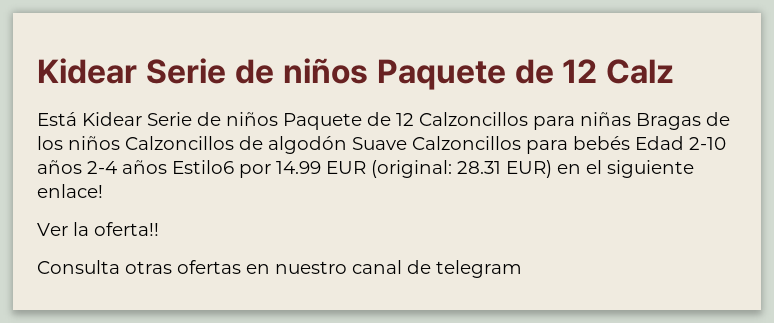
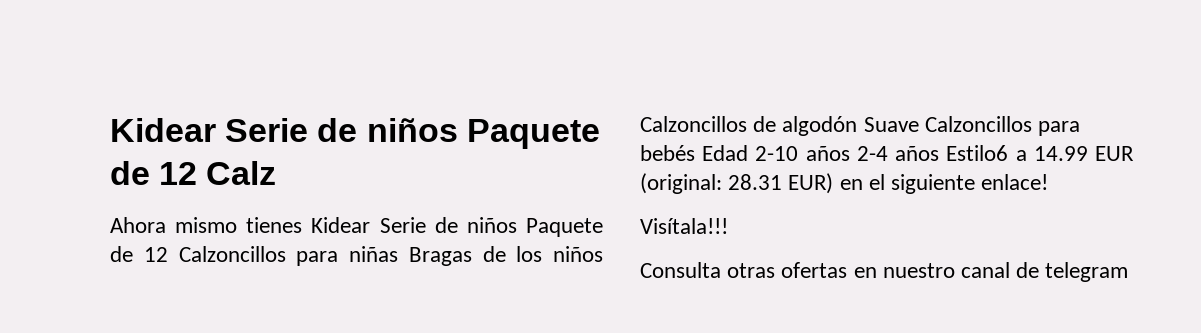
[37,112,77,126] Está -> [110,217,303,233] Ahora mismo tienes
[239,164,271,178] por -> [1015,150,1027,161] a
[37,222,159,236] Ver la oferta!! -> [640,218,728,234] Visítala!!!

